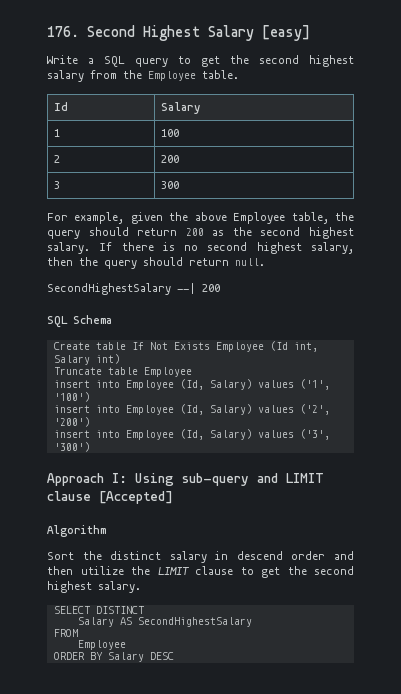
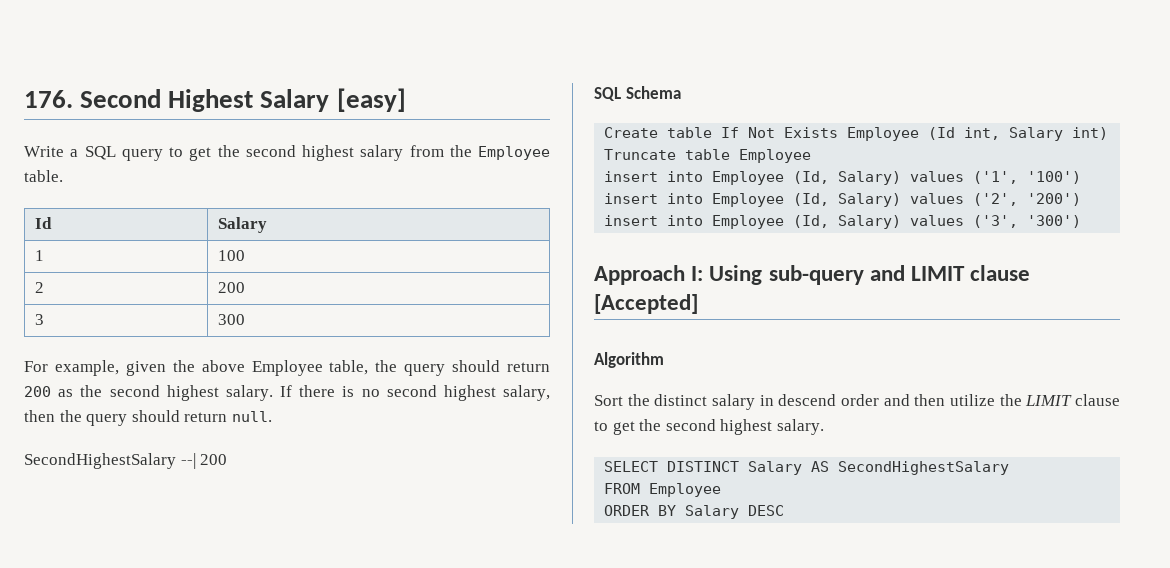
(144, 610) // -> (740, 466) none
(78, 633) // -> (641, 488) none

